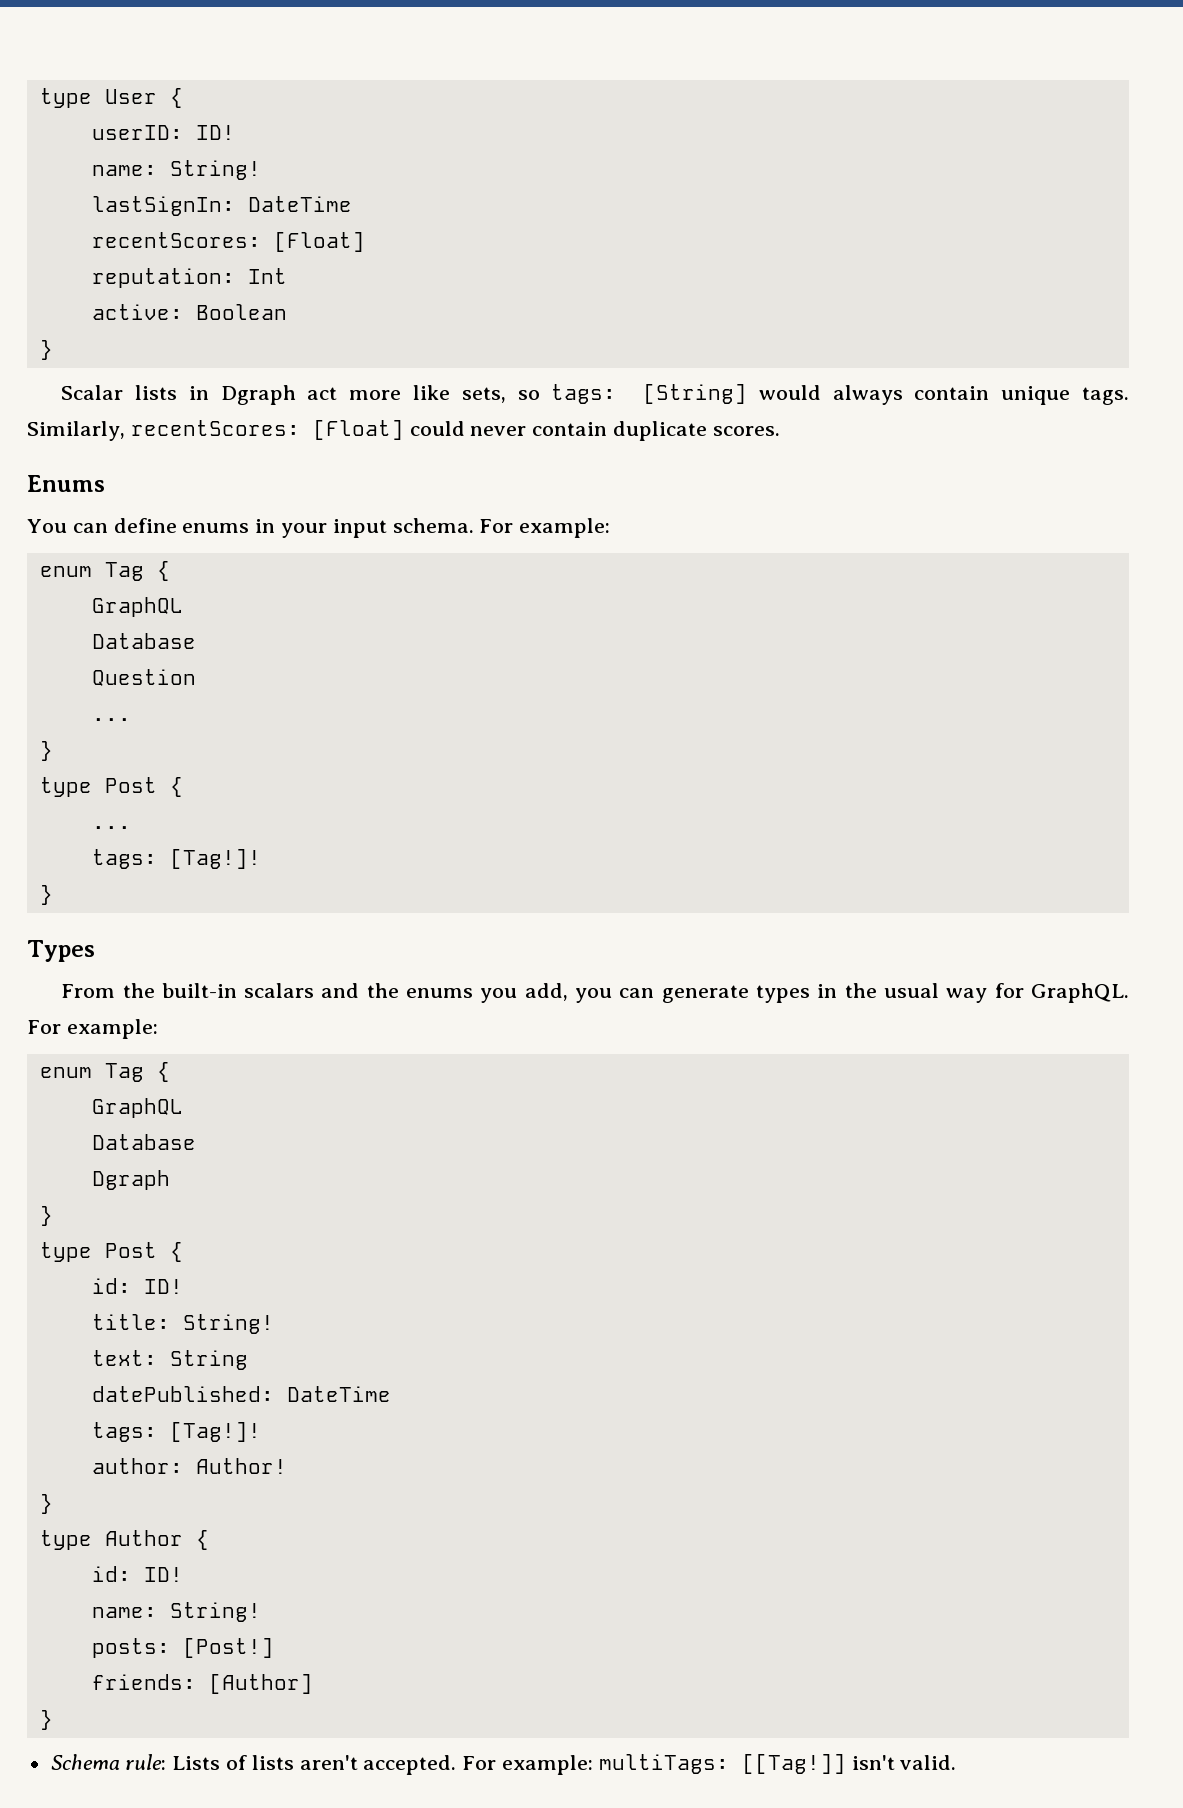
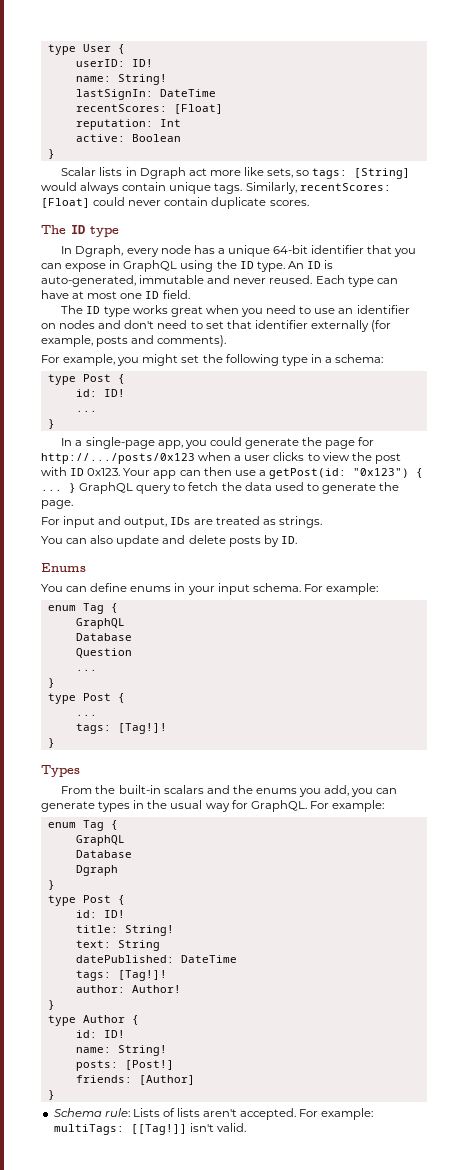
(780, 431) none -> [41,225,119,237] [61,245,417,257] [41,260,334,272] [41,275,398,287] [41,290,190,299] [61,305,410,317] [41,320,392,332] [41,335,227,347] [41,354,384,366] [47,374,125,385] [75,389,125,397] [75,410,97,412] [47,419,55,429] [61,437,375,449] [41,452,401,464] [41,467,423,479] [41,482,400,494] [41,500,73,509] [41,516,322,528] [41,535,297,547] // The ID type // In Dgraph, every node has a unique 64-bit identifier that you can expose in GraphQL using the ID type. An ID is auto-generated, immutable and never reused. Each type can have at most one ID field. // The ID type works great when you need to use an identifier on nodes and don't need to set that identifier externally (for example, posts and comments). // For example, you might set the following type in a schema: // type Post { // id: ID! // ... // } // In a single-page app, you could generate the page for http://.../posts/0x123 when a user clicks to view the post with ID 0x123. Your app can then use a getPost(id: "0x123") { ... } GraphQL query to fetch the data used to generate the page. // For input and output, IDs are treated as strings. // You can also update and delete posts by ID.

